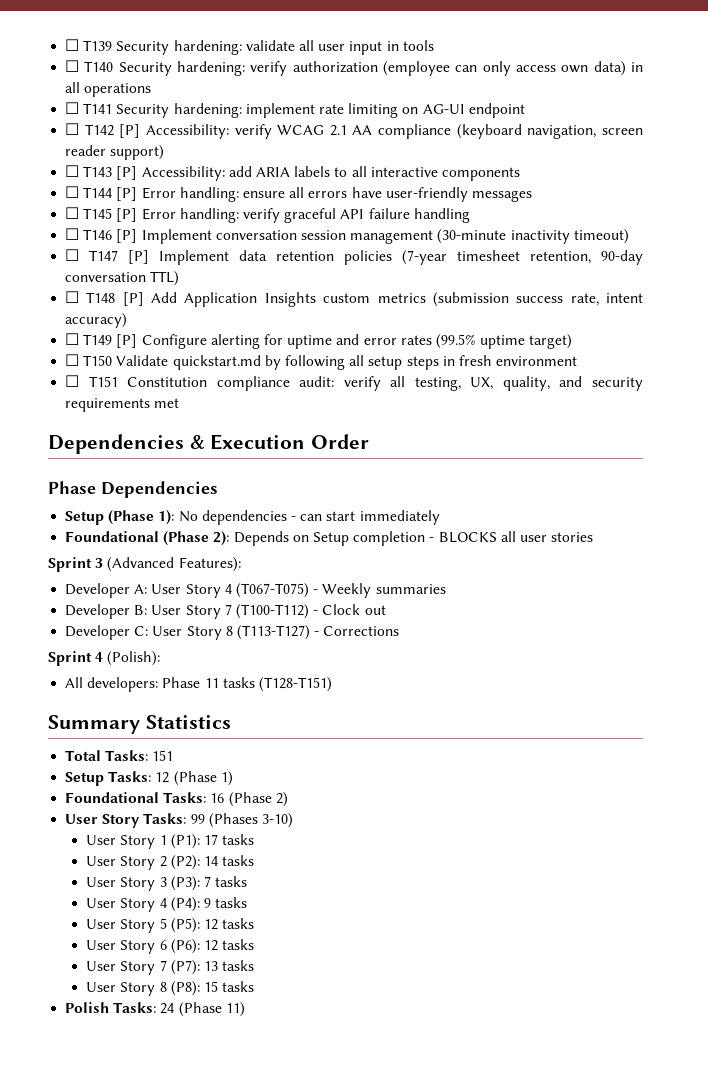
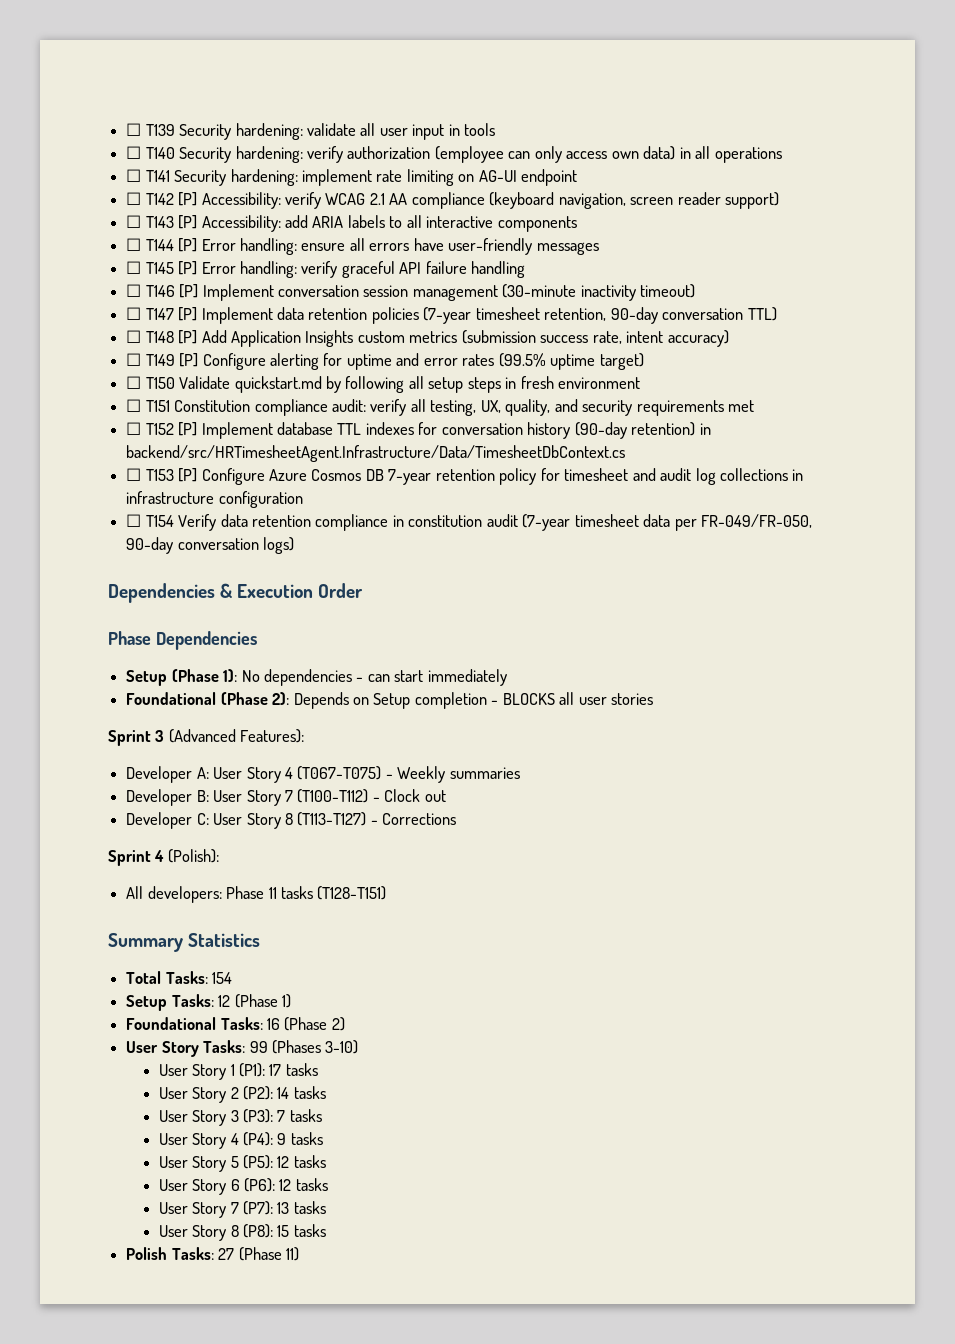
(180, 403) none -> [126,422,711,439] [126,445,626,462] [126,468,804,485] [126,491,303,508] [126,514,813,531] [126,537,295,554] // ☐ T152 [P] Implement database TTL indexes for conversation history (90-day retention) in backend/src/HRTimesheetAgent.Infrastructure/Data/TimesheetDbContext.cs // ☐ T153 [P] Configure Azure Cosmos DB 7-year retention policy for timesheet and audit log collections in infrastructure configuration // ☐ T154 Verify data retention compliance in constitution audit (7-year timesheet data per FR-049/FR-050, 90-day conversation logs)
[152,750,174,761] 151 -> [212,972,233,984] 154
[160,1003,175,1014] 24 -> [218,1248,235,1260] 27

